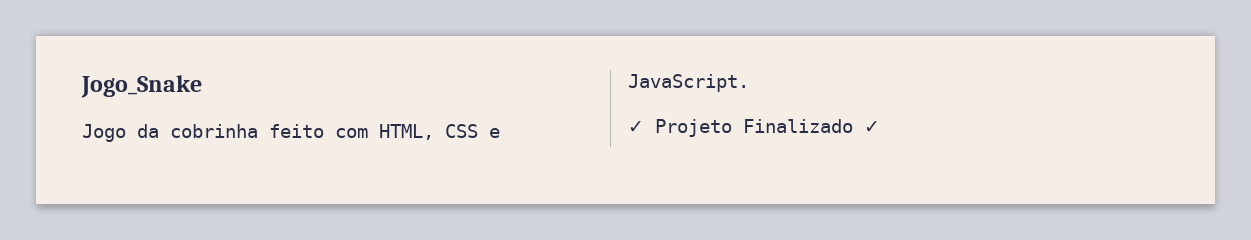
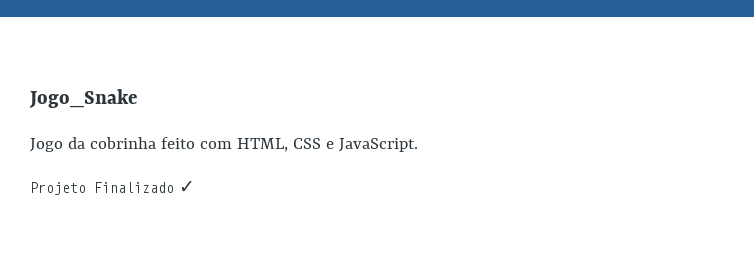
[628,121,644,133] ✓ -> (418, 145) none

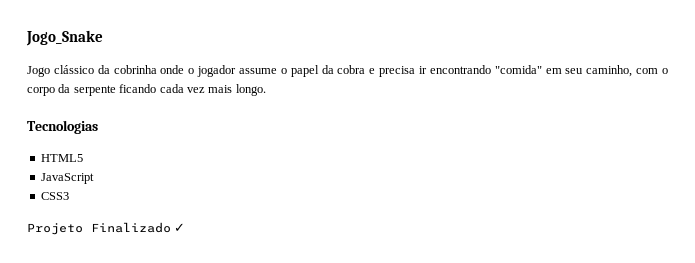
(63, 145) none -> [53,65,94,74] clássico
[160,137,418,152] feito com HTML, CSS e JavaScript. -> [160,65,668,77] [27,84,266,96] [27,120,98,134] [40,154,83,162] [40,173,94,184] [40,192,69,200] onde o jogador assume o papel da cobra e precisa ir encontrando "comida" em seu caminho, com o corpo da serpente ficando cada vez mais longo. // Tecnologias // HTML5 // JavaScript // CSS3

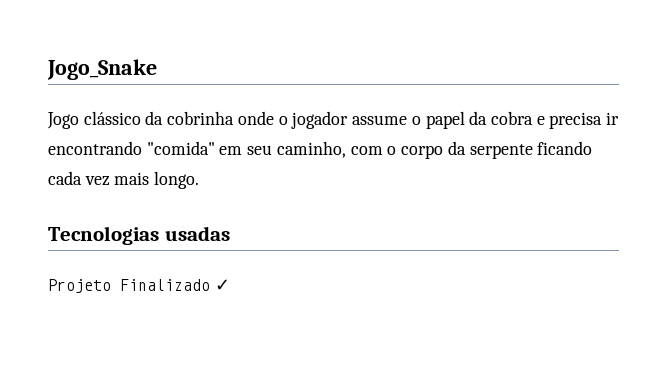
[40,154,83,162] [40,173,94,184] [40,192,69,200] // HTML5 // JavaScript // CSS3 -> [164,226,230,241] usadas

